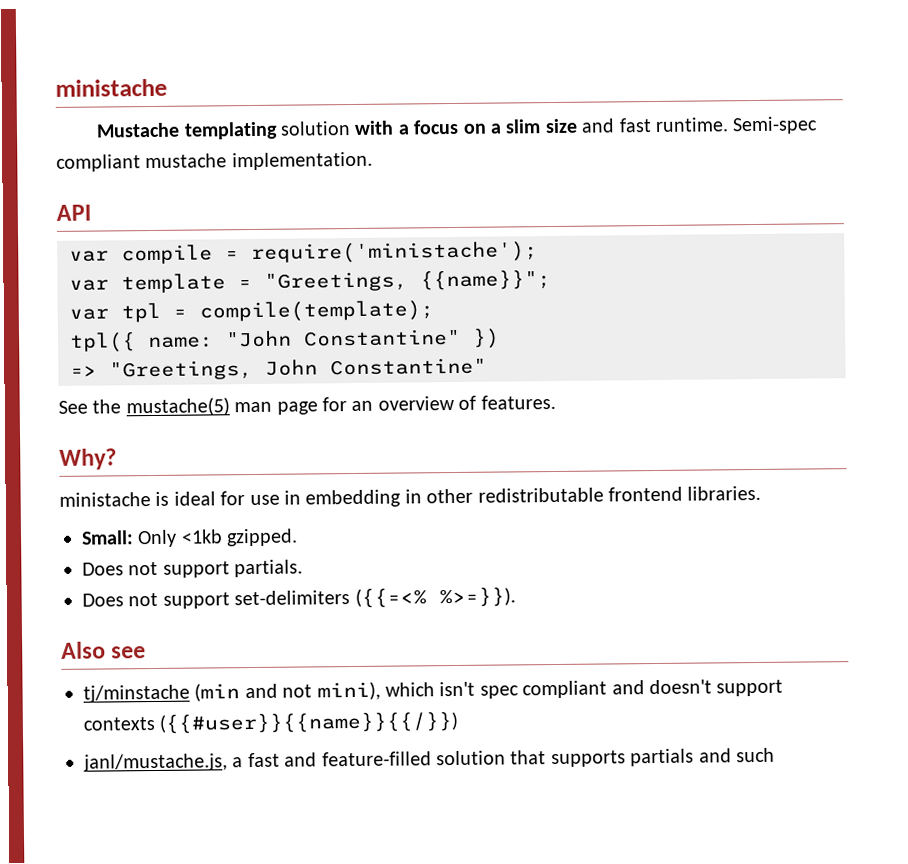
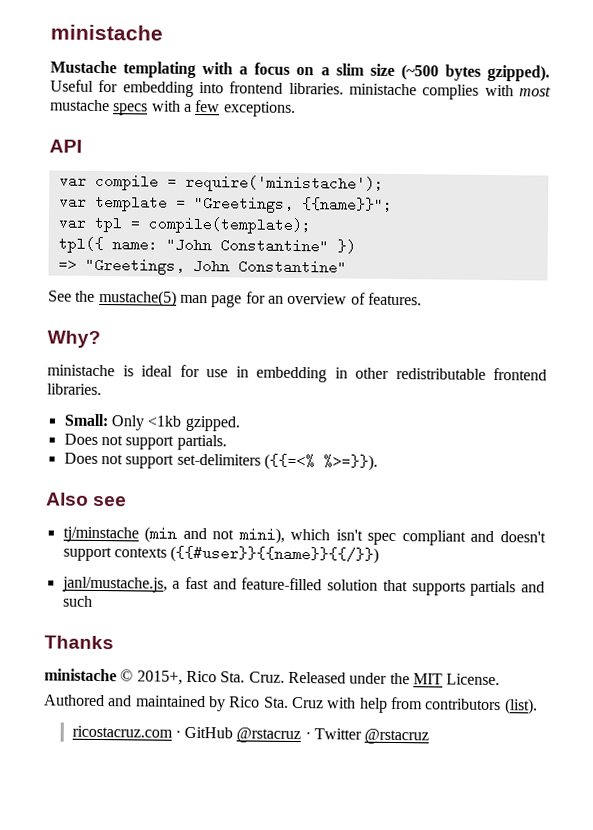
[280,121,352,136] solution -> (197, 69) none
[581,116,819,135] [56,151,373,172] and fast runtime. Semi-spec compliant mustache implementation. -> [400,64,551,82] [50,79,551,100] [50,99,296,117] (~500 bytes gzipped). Useful for embedding into frontend libraries. ministache complies with most mustache specs with a few exceptions.
(775, 755) none -> [44,635,114,650] [44,668,501,686] [44,694,538,715] [71,725,430,745] // Thanks // ministache © 2015+, Rico Sta. Cruz. Released under the MIT License. // Authored and maintained by Rico Sta. Cruz with help from contributors (list). // ricostacruz.com · GitHub @rstacruz · Twitter @rstacruz

